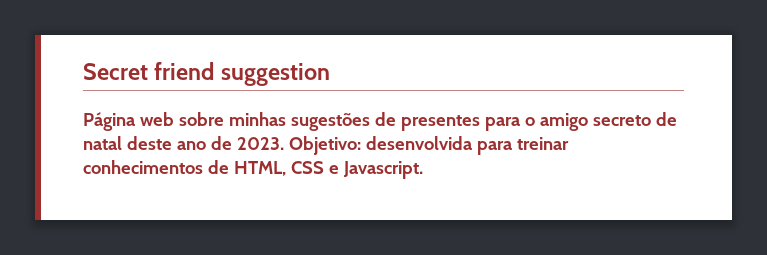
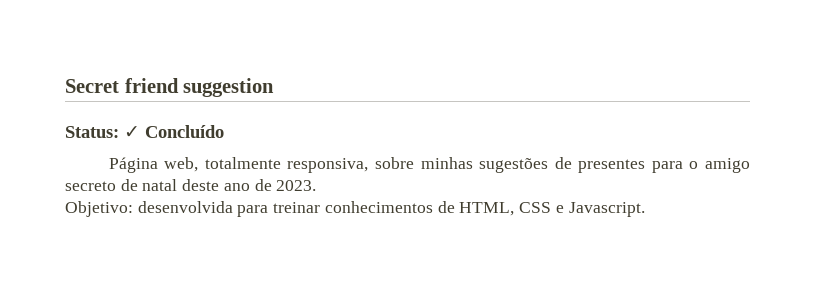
[83,112,174,131] Página web -> [65,125,224,138] [108,157,369,173] Status: ✓ Concluído // Página web, totalmente responsiva,
(284, 143) none -> (317, 185) //

